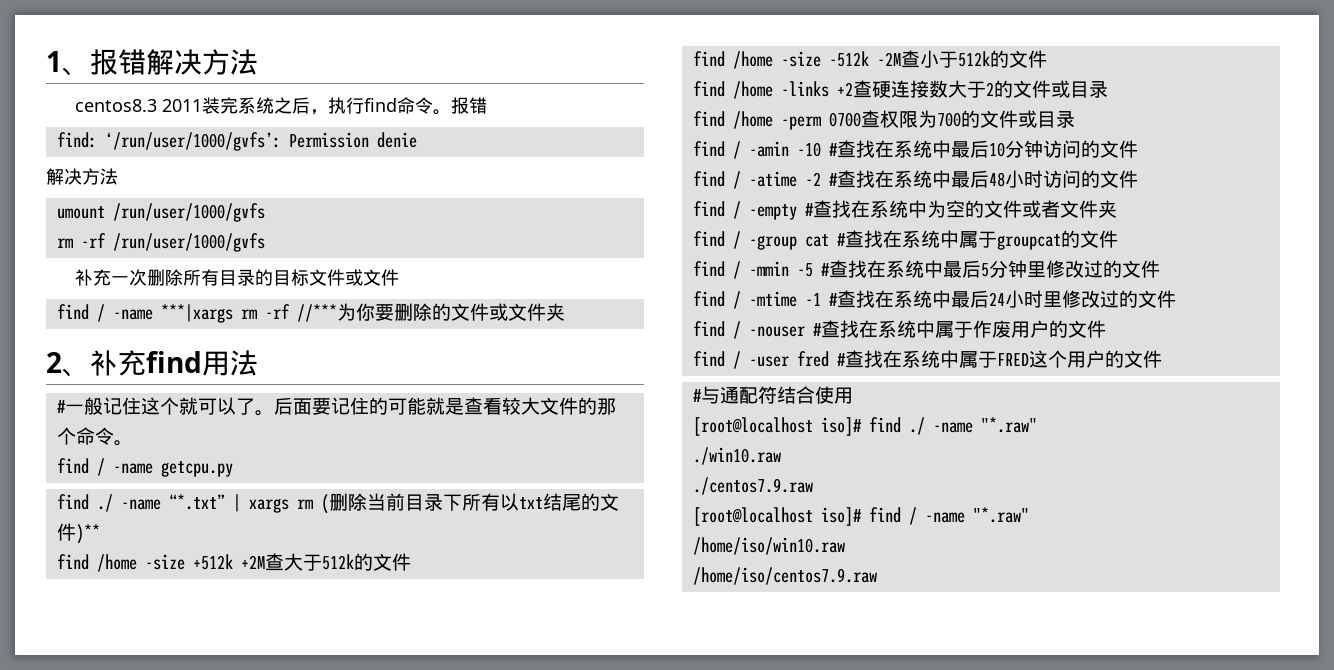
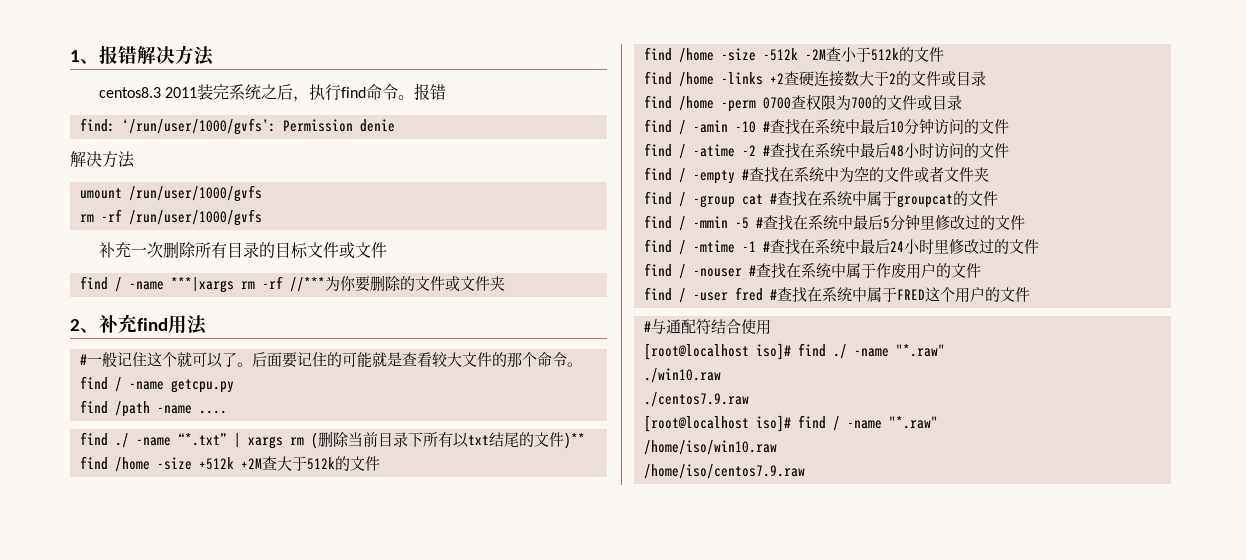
(233, 469) none -> [79,400,227,417] // find /path -name ....

